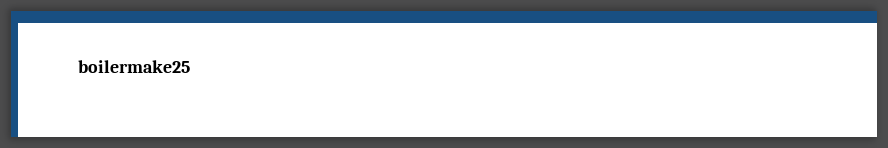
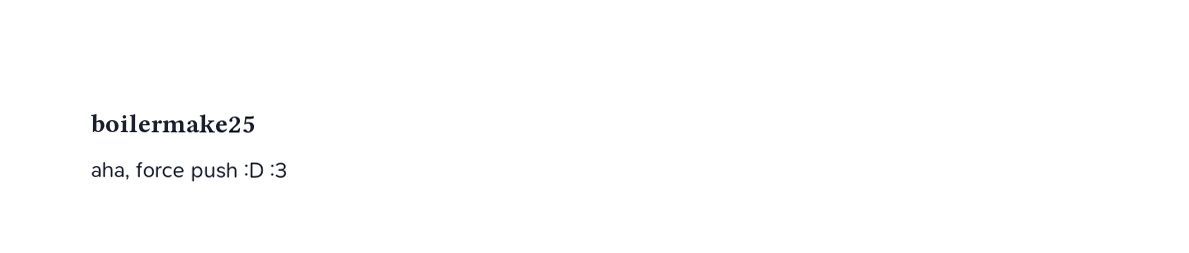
(190, 66) none -> [90,161,288,182] // aha, force push :D :3

